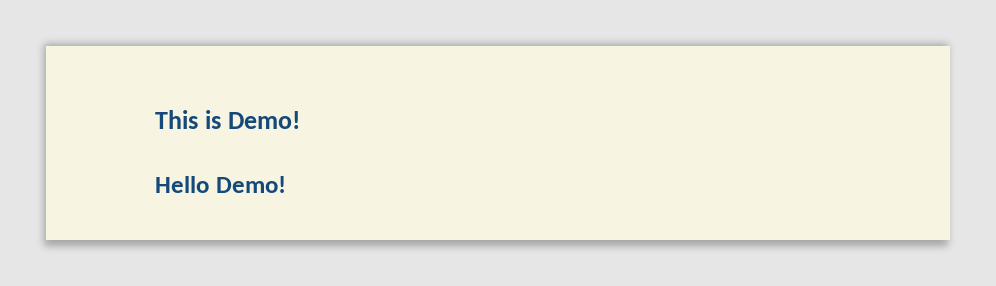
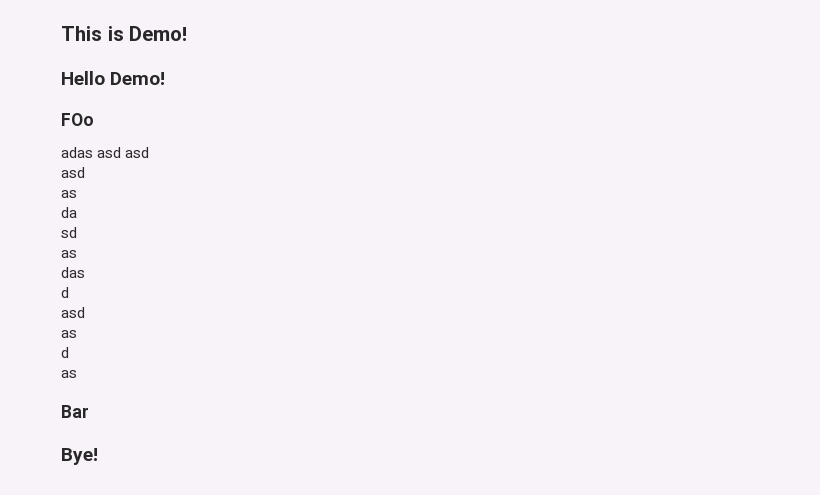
(286, 184) none -> [61,113,94,126] [61,147,150,158] [61,167,85,178] [61,190,77,198] [61,207,77,218] [61,227,77,238] [61,250,77,258] [61,267,85,278] [61,287,69,298] [61,307,85,318] [61,330,77,338] [61,347,69,358] [61,370,77,378] [61,405,89,418] [61,448,98,465] // FOo // adas asd asd // asd // as // da // sd // as // das // d // asd // as // d // as // Bar // Bye!

